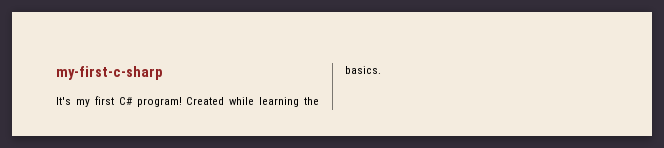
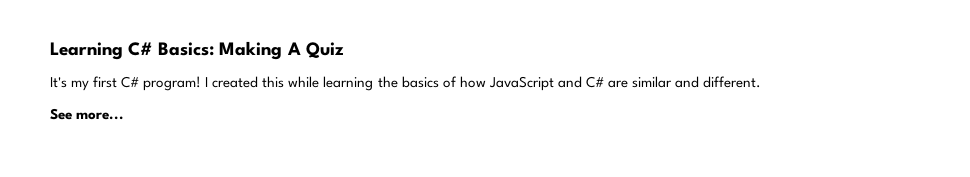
[56,66,163,80] my-first-c-sharp -> [50,41,344,60] Learning C# Basics: Making A Quiz
[186,97,319,107] [345,66,381,74] Created while learning the basics. -> [205,76,761,91] [50,108,125,120] I created this while learning the basics of how JavaScript and C# are similar and different. // See more...

